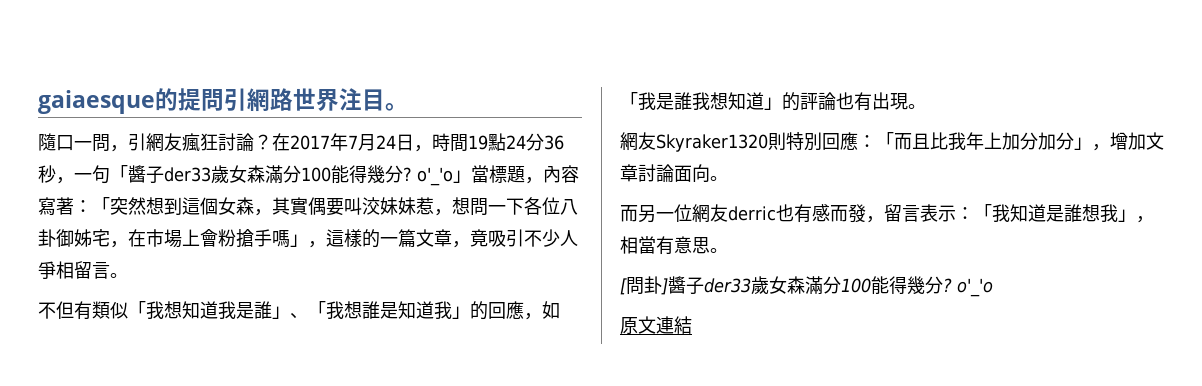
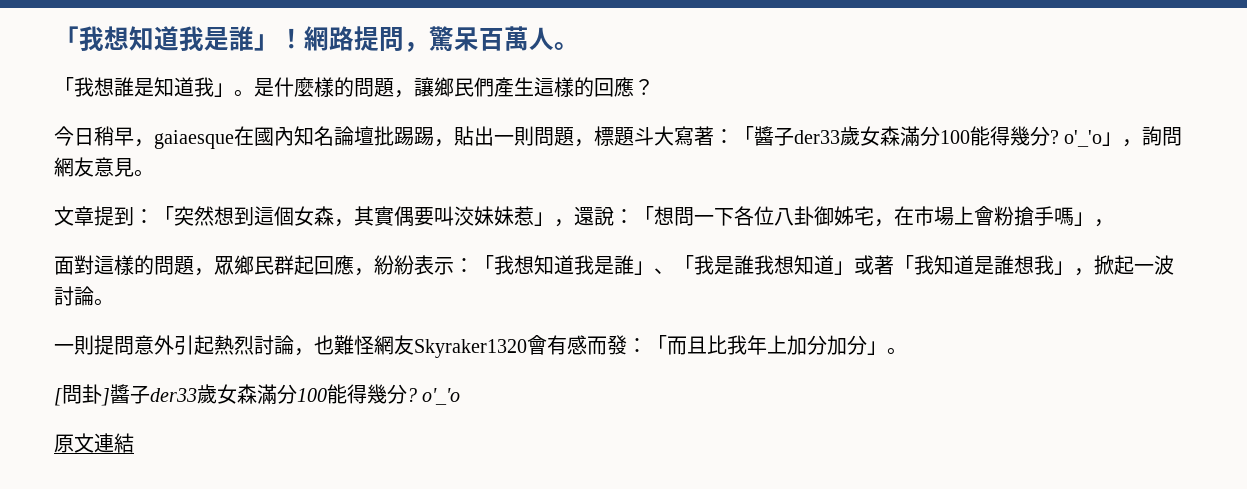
[38,88,408,114] [38,133,564,152] [38,165,110,184] gaiaesque的提問引網路世界注目。 // 隨口一問，引網友瘋狂討論？在2017年7月24日，時間19點24分36秒，一句 -> [54,26,579,52] [54,77,654,98] [54,126,734,149] 「我想知道我是誰」！網路提問，驚呆百萬人。 // 「我想誰是知道我」。是什麼樣的問題，讓鄉民們產生這樣的回應？ // 今日稍早，gaiaesque在國內知名論壇批踢踢，貼出一則問題，標題斗大寫著：
[471,165,579,184] [38,197,74,216] 當標題，內容寫著 -> [1122,126,1183,147] [54,157,154,177] [54,206,134,226] ，詢問網友意見。 // 文章提到
[434,209,452,216] ， -> [534,206,654,227] 」，還說：「
[326,229,578,248] [38,261,128,279] [38,301,128,320] 這樣的一篇文章，竟吸引不少人爭相留言。 // 不但有類似 -> [54,255,474,276] // 面對這樣的問題，眾鄉民群起回應，紛紛表示：
[344,301,560,320] [620,92,926,111] [620,132,858,152] 想誰是知道我」的回應，如「我是誰我想知道」的評論也有出現。 // 網友Skyraker1320則特別回應 -> [714,255,1174,276] [54,286,114,306] [54,335,627,358] 是誰我想知道」或著「我知道是誰想我」，掀起一波討論。 // 一則提問意外引起熱烈討論，也難怪網友Skyraker1320會有感而發
[1092,132,1164,151] [620,164,728,182] [620,204,1154,223] [620,236,710,255] ，增加文章討論面向。 // 而另一位網友derric也有感而發，留言表示：「我知道是誰想我」，相當有意思 -> (887, 348) none

